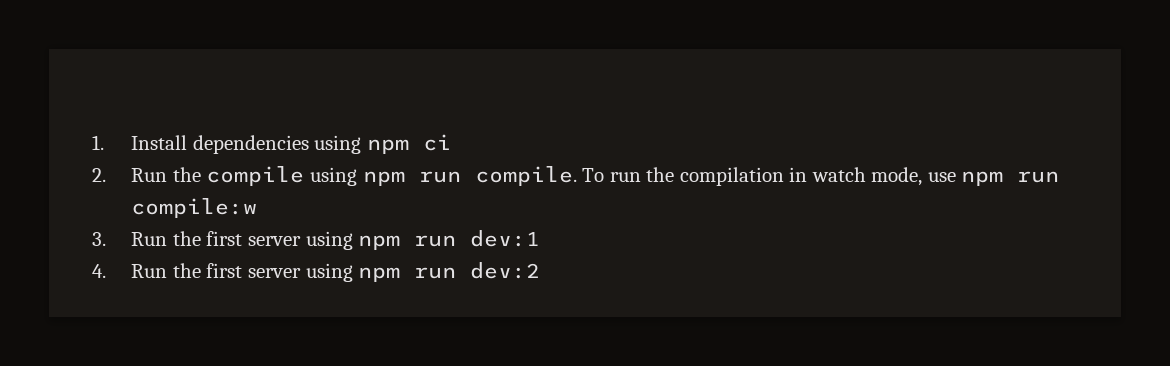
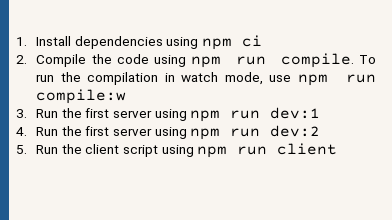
[131,166,305,186] Run the compile -> [36,54,149,67] Compile the code
(541, 270) none -> [16,143,338,158] // 5. Run the client script using npm run client

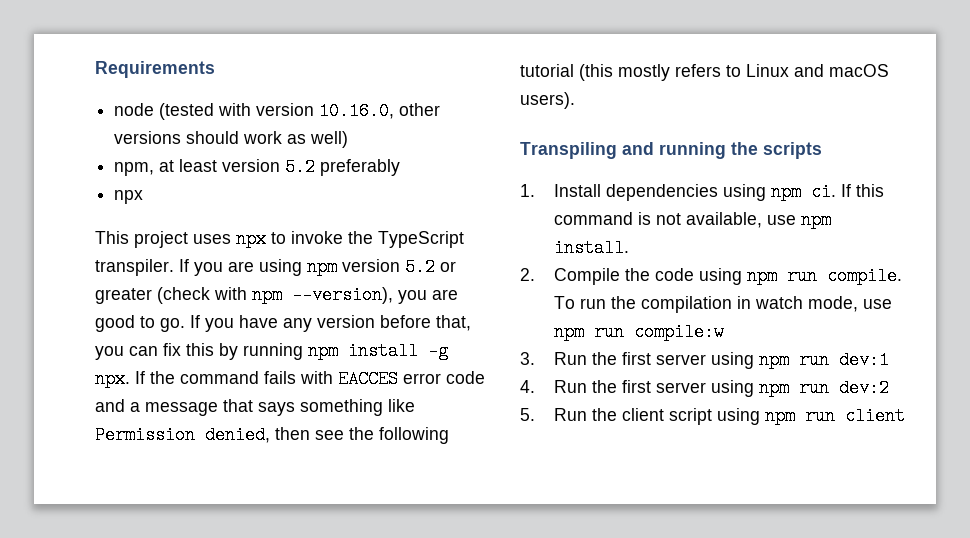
(16, 41) none -> [95,61,215,78] [114,102,441,120] [114,131,349,148] [114,158,401,176] [114,190,144,204] [95,230,464,248] [95,258,456,276] [95,286,458,304] [95,315,471,332] [95,342,448,360] [95,370,485,388] [95,399,415,416] [95,426,449,444] [520,64,889,81] [520,92,575,109] [520,142,822,159] Requirements // node (tested with version 10.16.0, other versions should work as well) // npm, at least version 5.2 preferably // npx // This project uses npx to invoke the TypeScript transpiler. If you are using npm version 5.2 or greater (check with npm --version), you are good to go. If you have any version before that, you can fix this by running npm install -g npx. If the command fails with EACCES error code and a message that says something like Permission denied, then see the following tutorial (this mostly refers to Linux and macOS users). // Transpiling and running the scripts //
[242,35,263,47] ci -> [810,183,884,201] [553,211,831,229] [553,239,629,257] ci. If this command is not available, use npm install.

